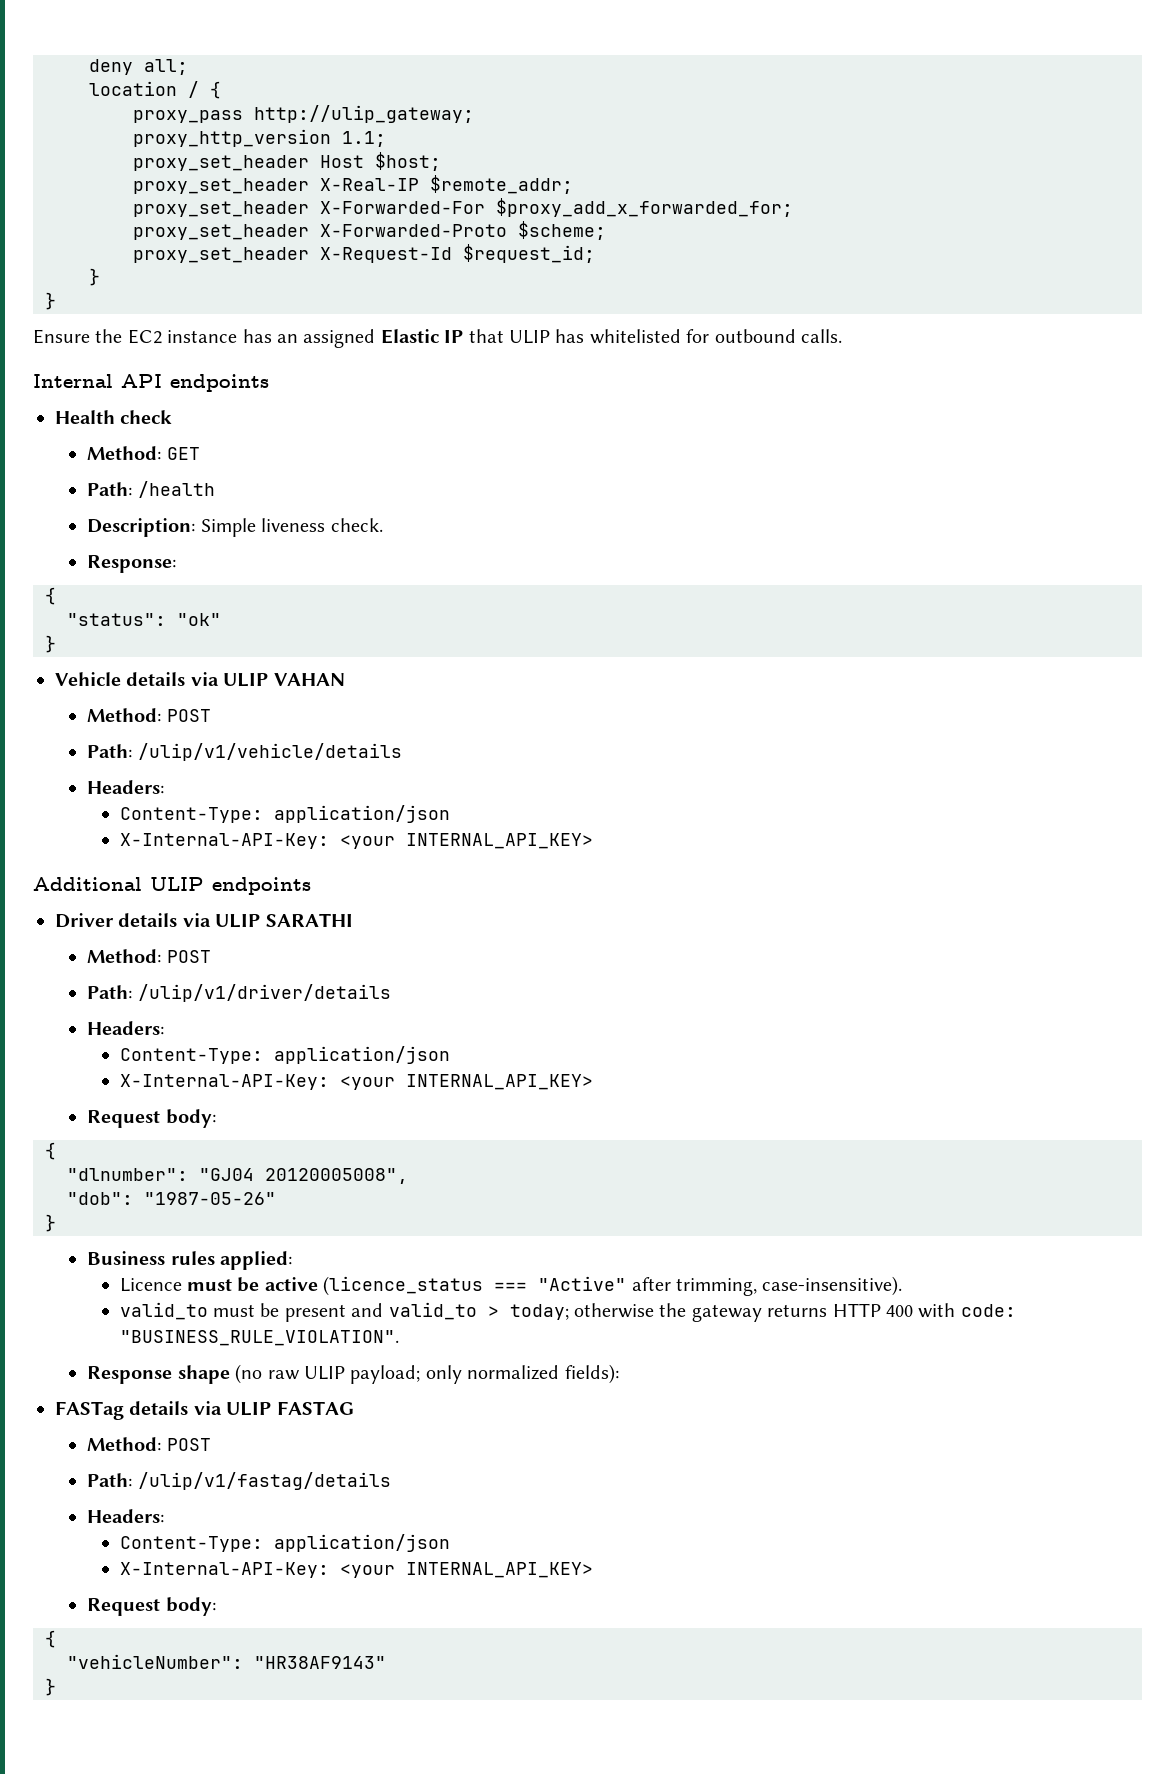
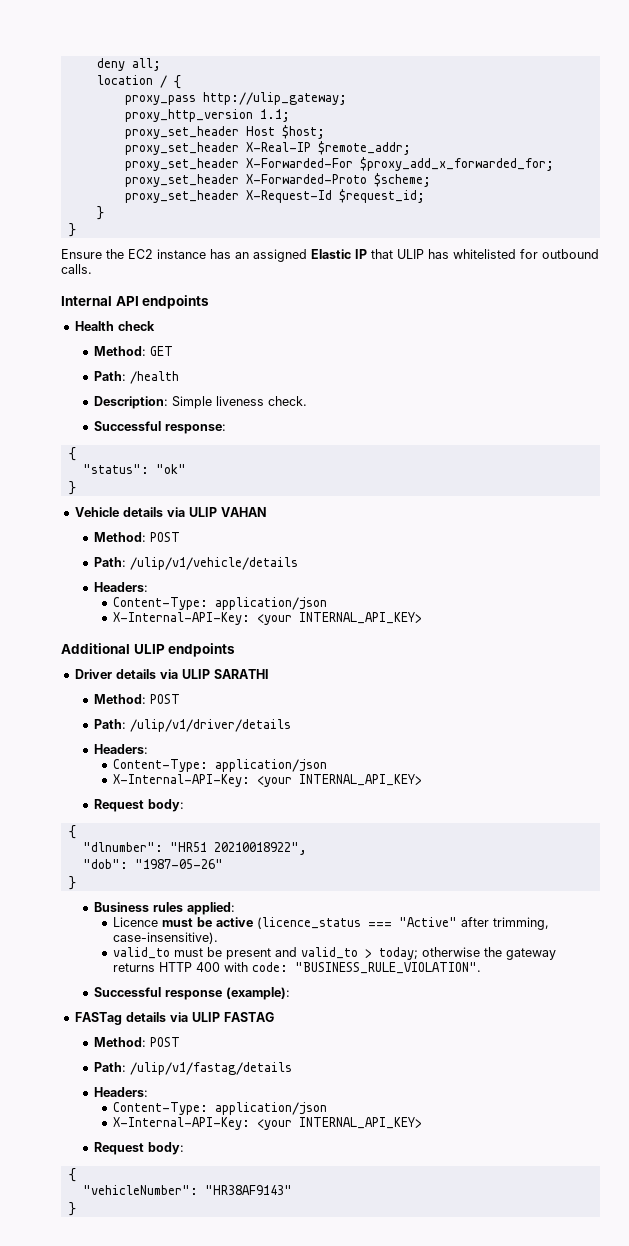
[87,555,177,573] Response: -> [94,421,227,434] Successful response:
[199,1168,408,1184] "GJ04 20120005008", -> [169,842,307,855] "HR51 20210018922",
[87,1364,619,1384] Response shape (no raw ULIP payload; only normalized fields): -> [94,987,291,1000] Successful response (example):

